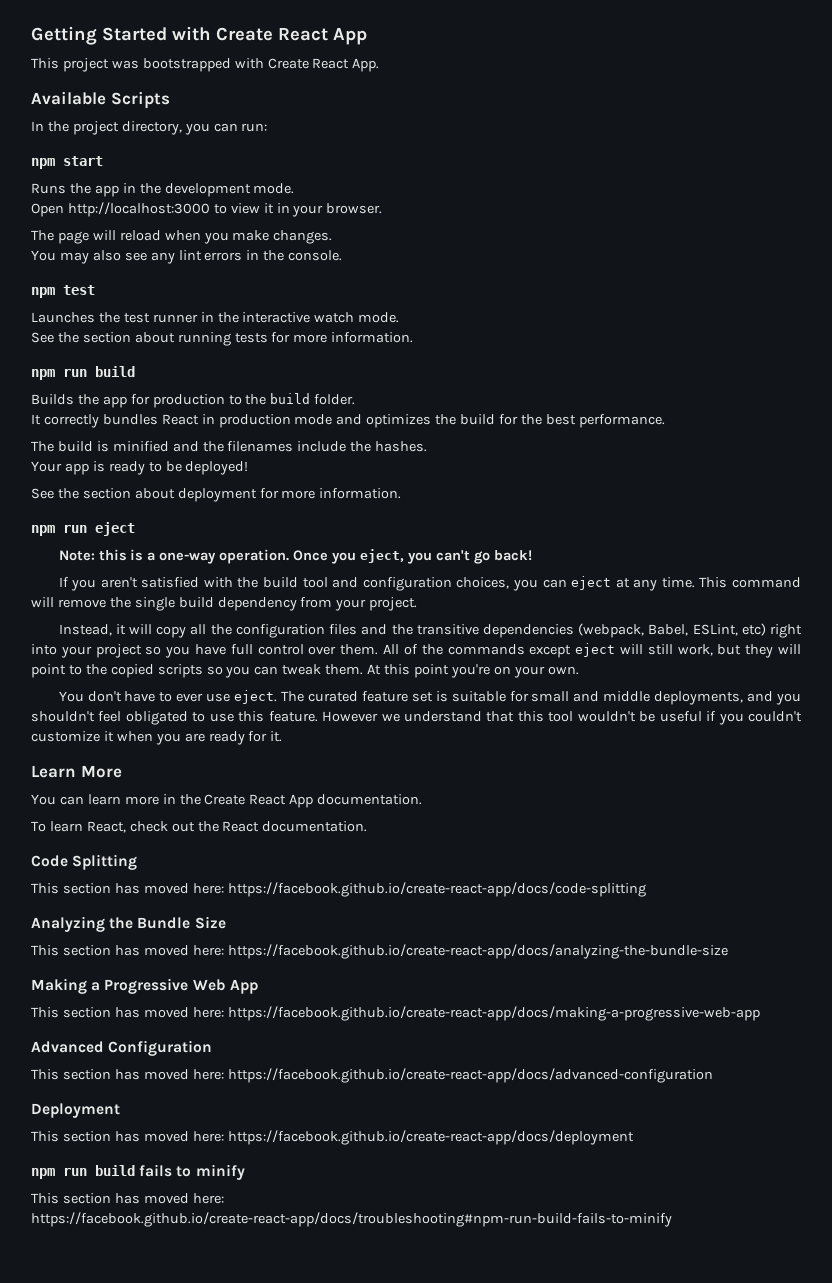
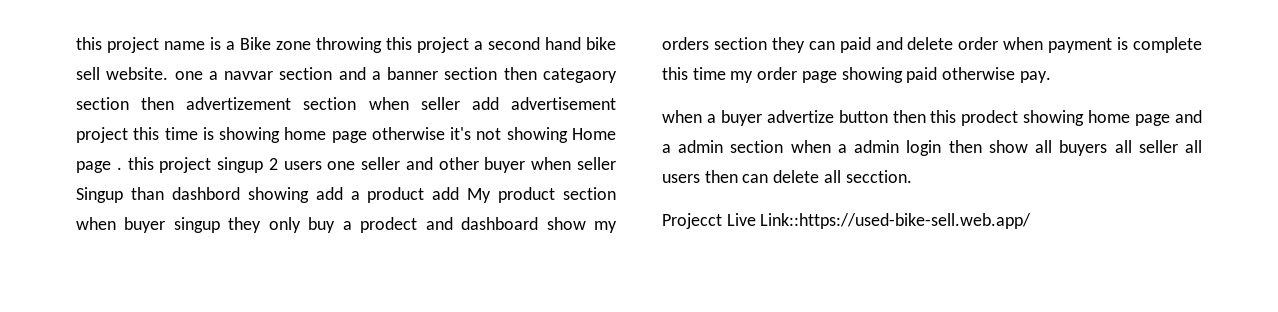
[31,26,367,45] [31,58,380,72] [31,91,170,109] [31,121,268,135] [31,156,103,169] [31,183,295,197] [31,202,383,217] [31,230,333,244] [31,250,343,264] [31,285,95,298] [31,312,400,323] [31,332,414,346] [31,366,135,380] [31,393,356,408] [31,414,665,428] [31,441,428,452] [31,461,249,475] [31,488,402,502] [31,522,135,536] [58,549,532,564] [58,576,801,591] [31,597,418,611] [58,623,803,638] [31,643,802,658] [31,664,579,678] [58,690,801,705] [31,711,803,725] [31,731,283,745] [31,765,122,778] [31,794,423,808] [31,821,368,833] [31,854,138,870] [31,882,646,897] [31,916,226,932] [31,944,728,959] [31,978,258,994] [31,1006,760,1021] [31,1040,213,1056] [31,1068,713,1083] [31,1103,120,1118] [31,1130,634,1145] [31,1164,245,1180] [31,1193,224,1204] [31,1212,672,1227] Getting Started with Create React App // This project was bootstrapped with Create React App. // Available Scripts // In the project directory, you can run: // npm start // Runs the app in the development mode. // Open http://localhost:3000 to view it in your browser. // The page will reload when you make changes. // You may also see any lint errors in the console. // npm test // Launches the test runner in the interactive watch mode. // See the section about running tests for more information. // npm run build // Builds the app for production to the build folder. // It correctly bundles React in production mode and optimizes the build for the best performance. // The build is minified and the filenames include the hashes. // Your app is ready to be deployed! // See the section about deployment for more information. // npm run eject // Note: this is a one-way operation. Once you eject, you can't go back! // If you aren't satisfied with the build tool and configuration choices, you can eject at any time. This command will remove the single build dependency from your project. // Instead, it will copy all the configuration files and the transitive dependencies (webpack, Babel, ESLint, etc) right into your project so you have full control over them. All of the commands except eject will still work, but they will point to the copied scripts so you can tweak them. At this point you're on your own. // You don't have to ever use eject. The curated feature set is suitable for small and middle deployments, and you shouldn't feel obligated to use this feature. However we understand that this tool wouldn't be useful if you couldn't customize it when you are ready for it. // Learn More // You can learn more in the Create React App documentation. // To learn React, check out the React documentation. // Code Splitting // This section has moved here: https://facebook.github.io/create-react-app/docs/code-splitting // Analyzing the Bundle Size // This section has moved here: https://facebook.github.io/create-react-app/docs/analyzing-the-bundle-size // Making a Progressive Web App // This section has moved here: https://facebook.github.io/create-react-app/docs/making-a-progressive-web-app // Advanced Configuration // This section has moved here: https://facebook.github.io/create-react-app/docs/advanced-configuration // Deployment // This section has moved here: https://facebook.github.io/create-react-app/docs/deployment // npm run build fails to minify // This section has moved here: https://facebook.github.io/create-react-app/docs/troubleshooting#npm-run-build-fails-to-minify -> [76,37,616,53] [76,67,617,83] [76,97,617,110] [76,127,616,143] [76,157,616,173] [76,187,616,203] [76,217,617,233] [662,37,1202,53] [662,67,1051,83] [662,110,1202,126] [662,140,1202,156] [662,170,912,183] [662,213,1032,229] this project name is a Bike zone throwing this project a second hand bike sell website. one a navvar section and a banner section then categaory section then advertizement section when seller add advertisement project this time is showing home page otherwise it's not showing Home page . this project singup 2 users one seller and other buyer when seller Singup than dashbord showing add a product add My product section when buyer singup they only buy a prodect and dashboard show my orders section they can paid and delete order when payment is complete this time my order page showing paid otherwise pay. // when a buyer advertize button then this prodect showing home page and a admin section when a admin login then show all buyers all seller all users then can delete all secction. // Projecct Live Link::https://used-bike-sell.web.app/

